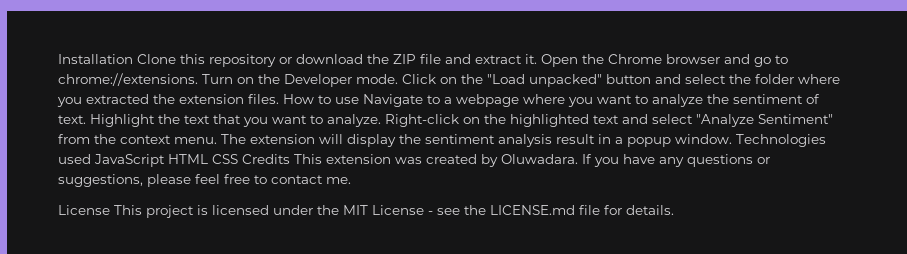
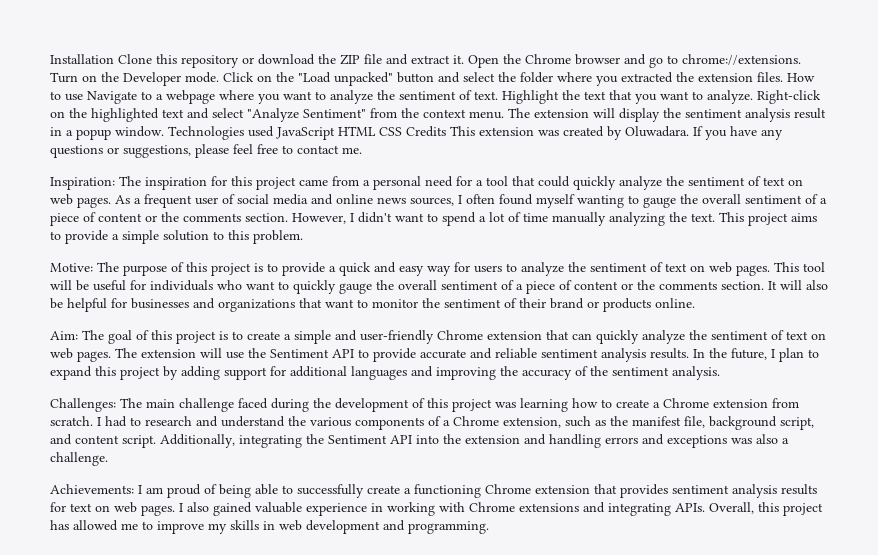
[58,205,674,218] License This project is licensed under the MIT License - see the LICENSE.md file for details. -> [50,176,803,190] [50,194,827,208] [50,212,817,226] [50,230,303,244] [50,262,825,276] [50,280,828,294] [50,298,695,312] [50,330,826,344] [50,348,819,362] [50,366,720,380] [50,398,799,412] [50,416,814,430] [50,434,789,448] [50,452,108,466] [50,484,817,498] [50,502,823,516] [50,520,489,534] Inspiration: The inspiration for this project came from a personal need for a tool that could quickly analyze the sentiment of text on web pages. As a frequent user of social media and online news sources, I often found myself wanting to gauge the overall sentiment of a piece of content or the comments section. However, I didn't want to spend a lot of time manually analyzing the text. This project aims to provide a simple solution to this problem. // Motive: The purpose of this project is to provide a quick and easy way for users to analyze the sentiment of text on web pages. This tool will be useful for individuals who want to quickly gauge the overall sentiment of a piece of content or the comments section. It will also be helpful for businesses and organizations that want to monitor the sentiment of their brand or products online. // Aim: The goal of this project is to create a simple and user-friendly Chrome extension that can quickly analyze the sentiment of text on web pages. The extension will use the Sentiment API to provide accurate and reliable sentiment analysis results. In the future, I plan to expand this project by adding support for additional languages and improving the accuracy of the sentiment analysis. // Challenges: The main challenge faced during the development of this project was learning how to create a Chrome extension from scratch. I had to research and understand the various components of a Chrome extension, such as the manifest file, background script, and content script. Additionally, integrating the Sentiment API into the extension and handling errors and exceptions was also a challenge. // Achievements: I am proud of being able to successfully create a functioning Chrome extension that provides sentiment analysis results for text on web pages. I also gained valuable experience in working with Chrome extensions and integrating APIs. Overall, this project has allowed me to improve my skills in web development and programming.

